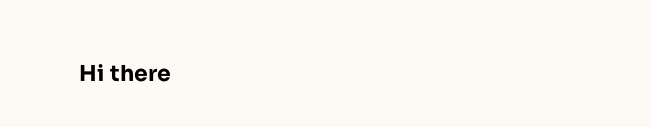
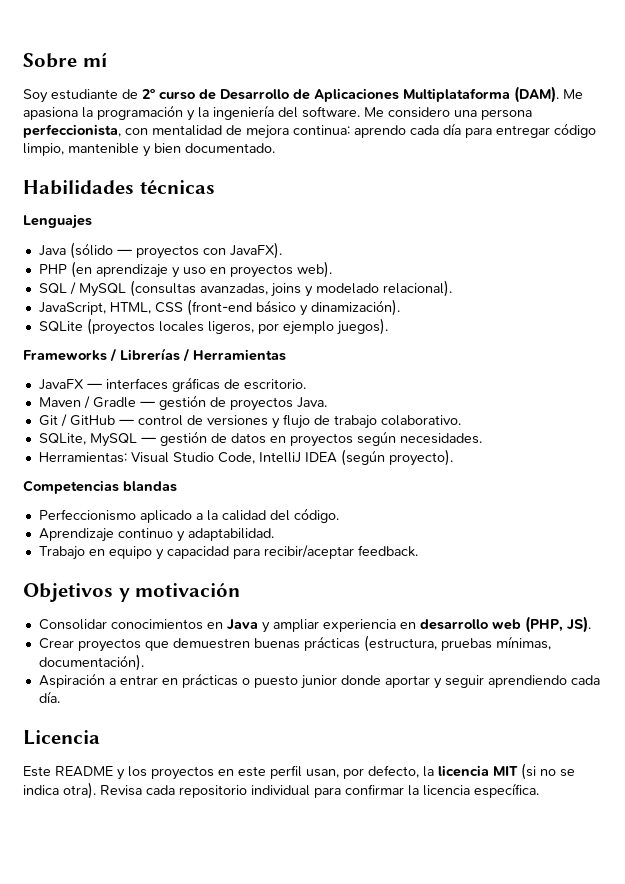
[79,64,171,82] Hi there -> [23,52,107,68] [23,86,583,103] [23,105,532,121] [23,123,596,139] [23,143,275,157] [23,180,215,195] [23,214,92,229] [38,242,282,259] [38,261,332,278] [38,280,452,297] [38,299,400,316] [38,318,388,335] [23,348,286,362] [38,377,306,392] [38,395,327,411] [38,414,461,429] [38,431,482,447] [38,449,453,466] [23,480,177,494] [38,508,339,523] [38,528,274,542] [38,545,418,560] [23,583,241,602] [38,616,591,633] [38,635,551,652] [38,654,144,671] [38,673,600,689] [38,691,60,703] [23,730,100,745] [23,763,575,780] [23,782,539,799] Sobre mí // Soy estudiante de 2º curso de Desarrollo de Aplicaciones Multiplataforma (DAM). Me apasiona la programación y la ingeniería del software. Me considero una persona perfeccionista, con mentalidad de mejora continua: aprendo cada día para entregar código limpio, mantenible y bien documentado. // Habilidades técnicas // Lenguajes // Java (sólido — proyectos con JavaFX). // PHP (en aprendizaje y uso en proyectos web). // SQL / MySQL (consultas avanzadas, joins y modelado relacional). // JavaScript, HTML, CSS (front-end básico y dinamización). // SQLite (proyectos locales ligeros, por ejemplo juegos). // Frameworks / Librerías / Herramientas // JavaFX — interfaces gráficas de escritorio. // Maven / Gradle — gestión de proyectos Java. // Git / GitHub — control de versiones y flujo de trabajo colaborativo. // SQLite, MySQL — gestión de datos en proyectos según necesidades. // Herramientas: Visual Studio Code, IntelliJ IDEA (según proyecto). // Competencias blandas // Perfeccionismo aplicado a la calidad del código. // Aprendizaje continuo y adaptabilidad. // Trabajo en equipo y capacidad para recibir/aceptar feedback. // Objetivos y motivación // Consolidar conocimientos en Java y ampliar experiencia en desarrollo web (PHP, JS). // Crear proyectos que demuestren buenas prácticas (estructura, pruebas mínimas, documentación). // Aspiración a entrar en prácticas o puesto junior donde aportar y seguir aprendiendo cada día. // Licencia // Este README y los proyectos en este perfil usan, por defecto, la licencia MIT (si no se indica otra). Revisa cada repositorio individual para confirmar la licencia específica.

